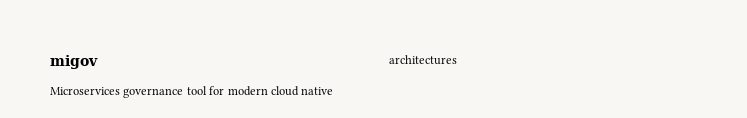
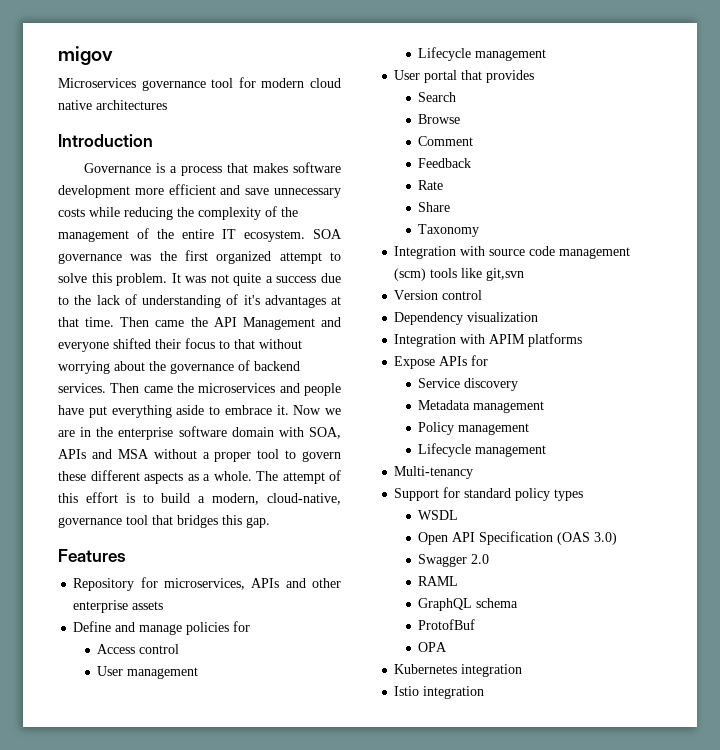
(457, 60) none -> [58,134,153,147] [83,162,341,176] [58,184,341,198] [58,206,298,220] [58,228,342,242] [58,250,341,264] [58,273,341,286] [58,294,341,308] [58,317,341,330] [58,338,302,352] [58,360,300,374] [58,383,341,396] [58,405,341,418] [58,426,341,440] [58,449,341,462] [58,470,341,484] [58,492,341,505] [58,515,270,528] [58,549,126,562] [73,577,341,591] [73,600,164,613] [73,621,251,635] [97,644,180,654] [97,666,199,679] [418,47,547,61] [394,70,535,83] [418,92,457,102] [418,114,461,124] [418,136,474,146] [418,158,472,168] [418,180,444,190] [418,202,451,212] [418,224,480,237] [394,246,631,259] [394,268,525,281] [394,290,483,300] [394,312,539,325] [394,333,583,347] [394,355,489,369] [418,378,519,391] [418,400,545,413] [418,422,530,435] [418,443,547,457] [394,466,474,479] [394,487,584,501] [418,510,459,520] [418,531,618,545] [418,554,490,567] [418,576,459,586] [418,598,519,611] [418,619,476,630] [418,642,448,652] [394,664,523,677] [394,686,485,699] // Introduction // Governance is a process that makes software development more efficient and save unnecessary costs while reducing the complexity of the management of the entire IT ecosystem. SOA governance was the first organized attempt to solve this problem. It was not quite a success due to the lack of understanding of it's advantages at that time. Then came the API Management and everyone shifted their focus to that without worrying about the governance of backend services. Then came the microservices and people have put everything aside to embrace it. Now we are in the enterprise software domain with SOA, APIs and MSA without a proper tool to govern these different aspects as a whole. The attempt of this effort is to build a modern, cloud-native, governance tool that bridges this gap. // Features // Repository for microservices, APIs and other enterprise assets // Define and manage policies for // Access control // User management // Lifecycle management // User portal that provides // Search // Browse // Comment // Feedback // Rate // Share // Taxonomy // Integration with source code management (scm) tools like git,svn // Version control // Dependency visualization // Integration with APIM platforms // Expose APIs for // Service discovery // Metadata management // Policy management // Lifecycle management // Multi-tenancy // Support for standard policy types // WSDL // Open API Specification (OAS 3.0) // Swagger 2.0 // RAML // GraphQL schema // ProtofBuf // OPA // Kubernetes integration // Istio integration

